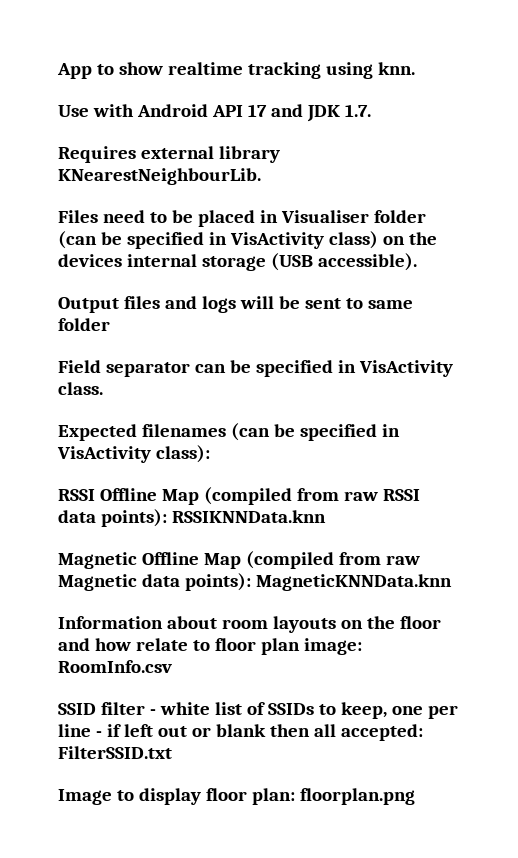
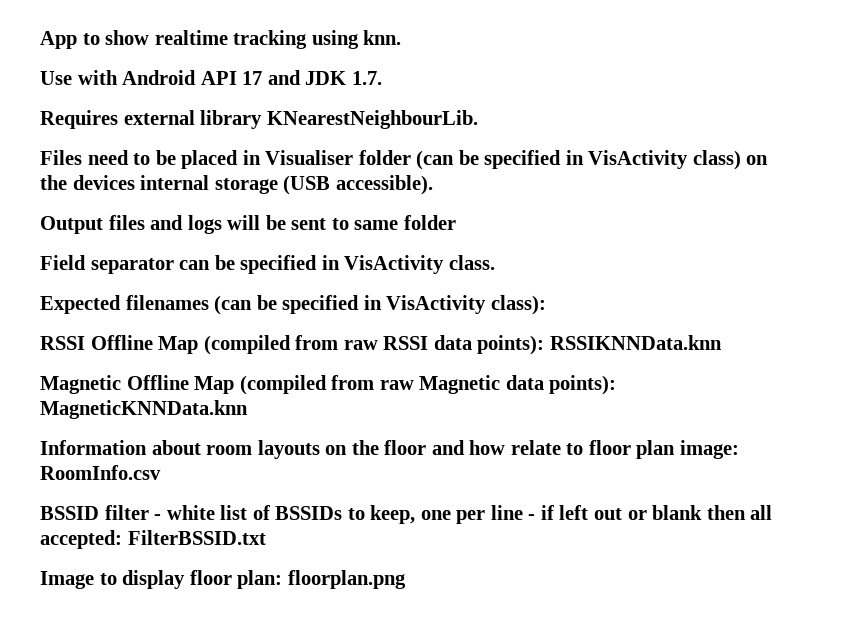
[58,703,96,715] SSID -> [40,506,99,520] BSSID
[267,703,314,715] SSIDs -> [275,506,343,520] BSSIDs
[58,746,172,759] FilterSSID.txt -> [127,530,266,545] FilterBSSID.txt

